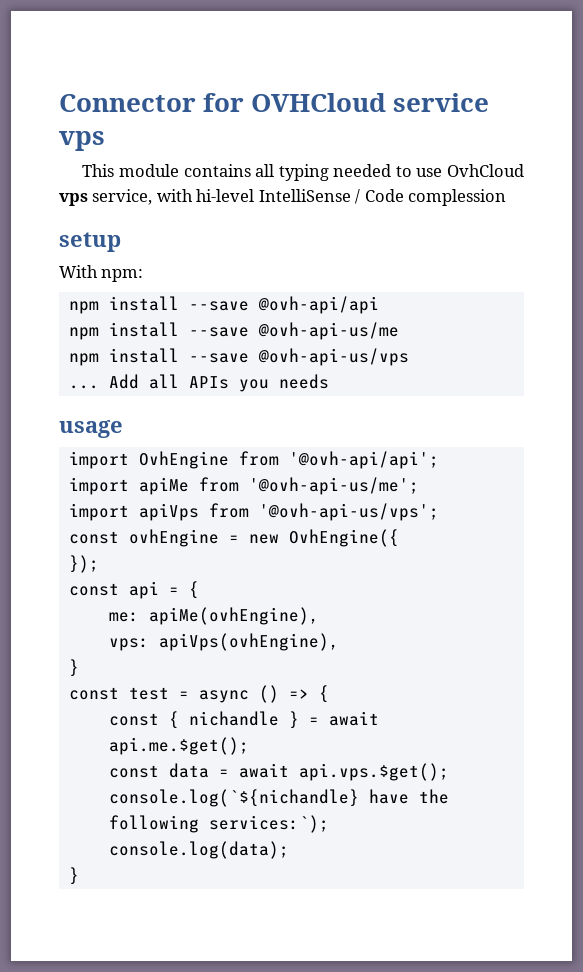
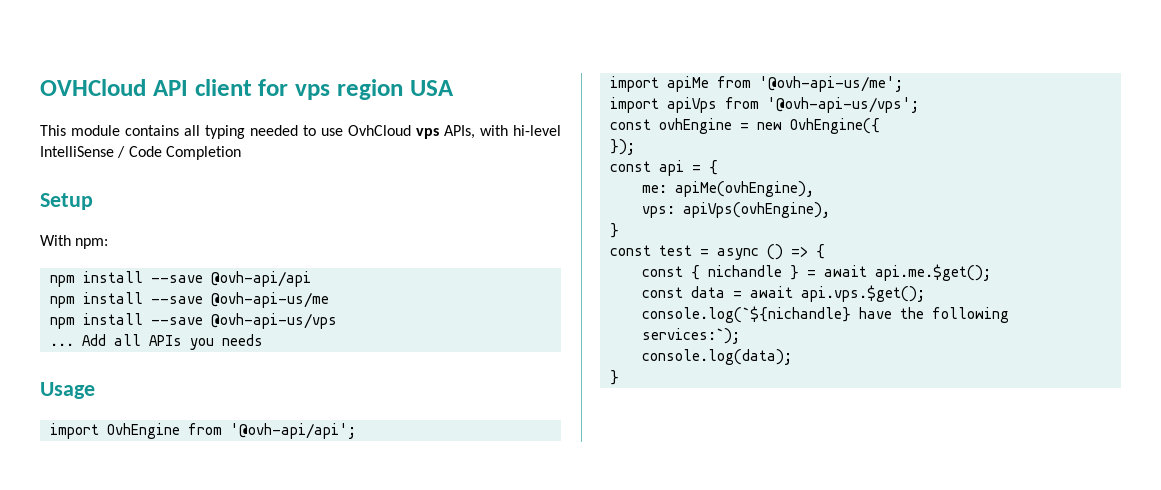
[59,93,490,112] [59,131,105,151] Connector for OVHCloud service vps -> [40,79,454,100] OVHCloud API client for vps region USA
[92,189,153,205] service, -> [444,125,475,139] APIs,
[408,189,507,206] [59,232,121,252] complession // setup -> [165,146,241,160] [40,193,93,210] Completion // Setup
[59,420,123,438] usage -> [40,382,95,399] Usage

